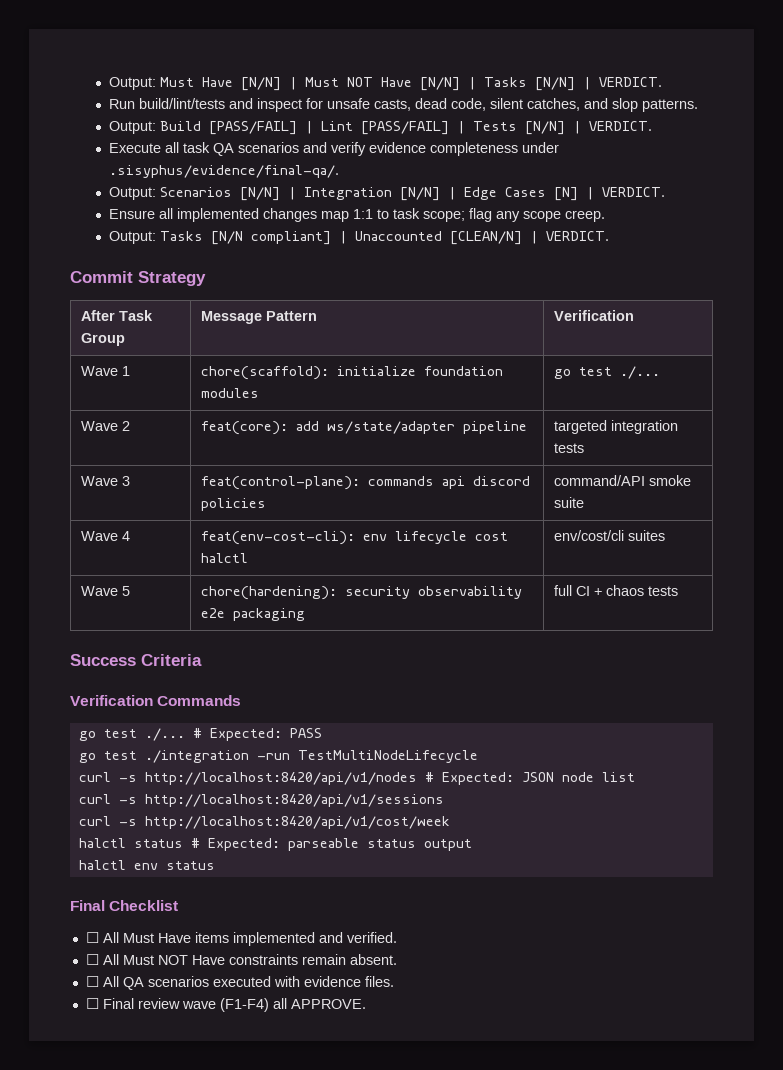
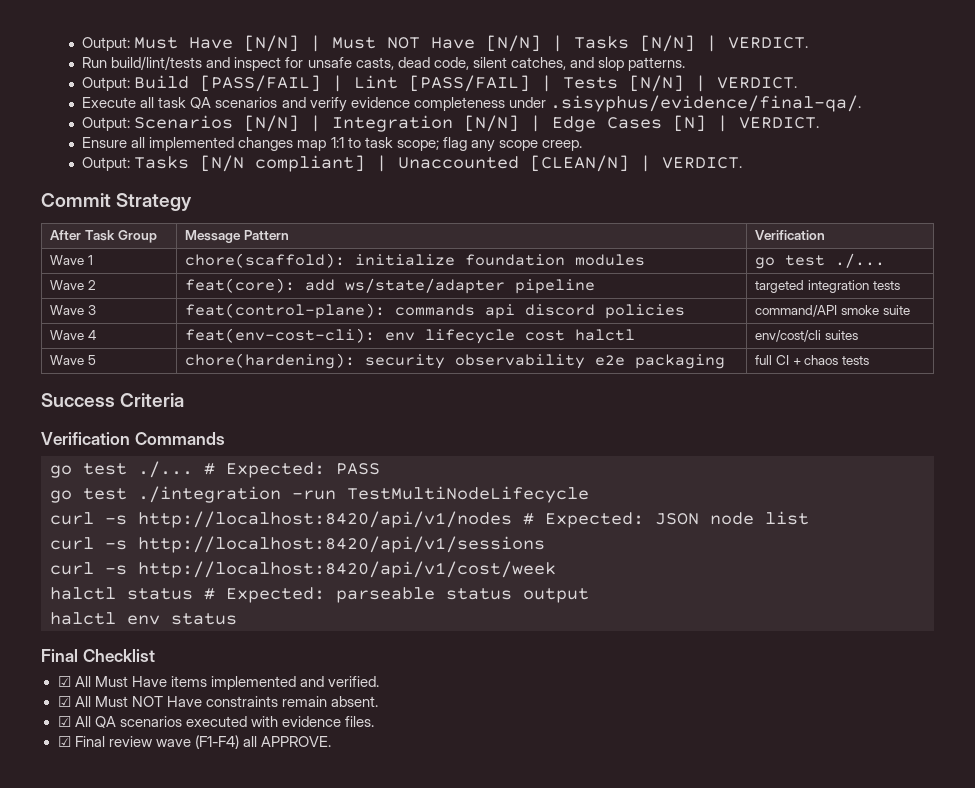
[85,932,99,943] ☐ -> [57,676,71,687] ☑
[85,954,99,965] ☐ -> [57,696,71,707] ☑
[85,976,99,987] ☐ -> [57,716,71,727] ☑
[85,998,99,1009] ☐ -> [57,736,71,747] ☑

